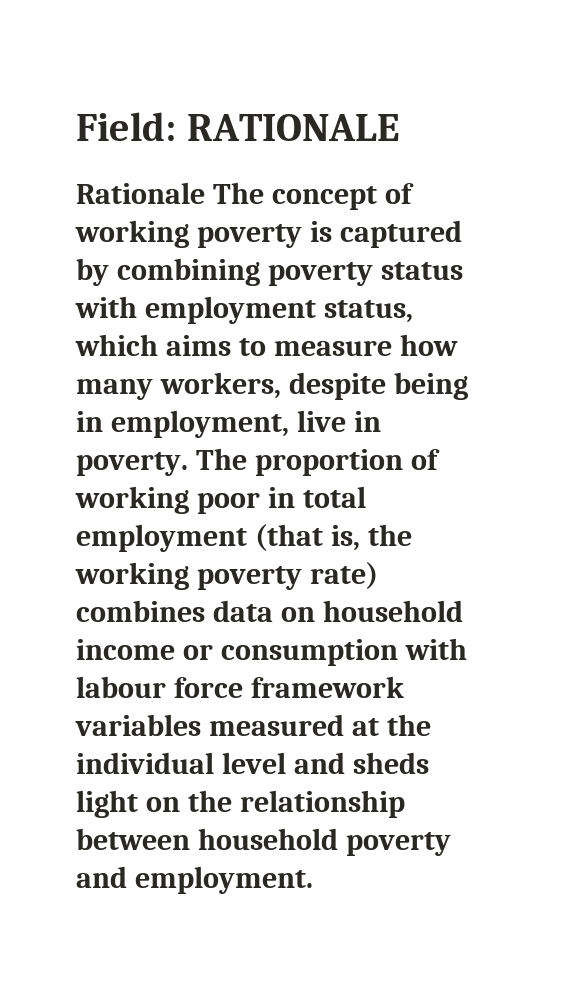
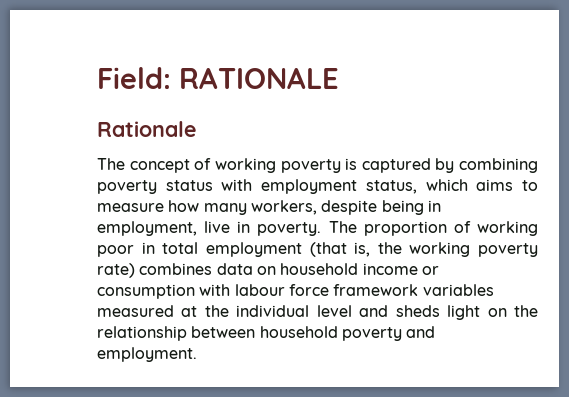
(205, 193) none -> (196, 129) //

